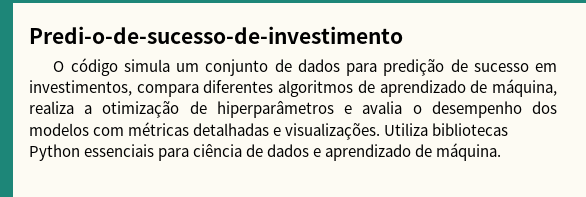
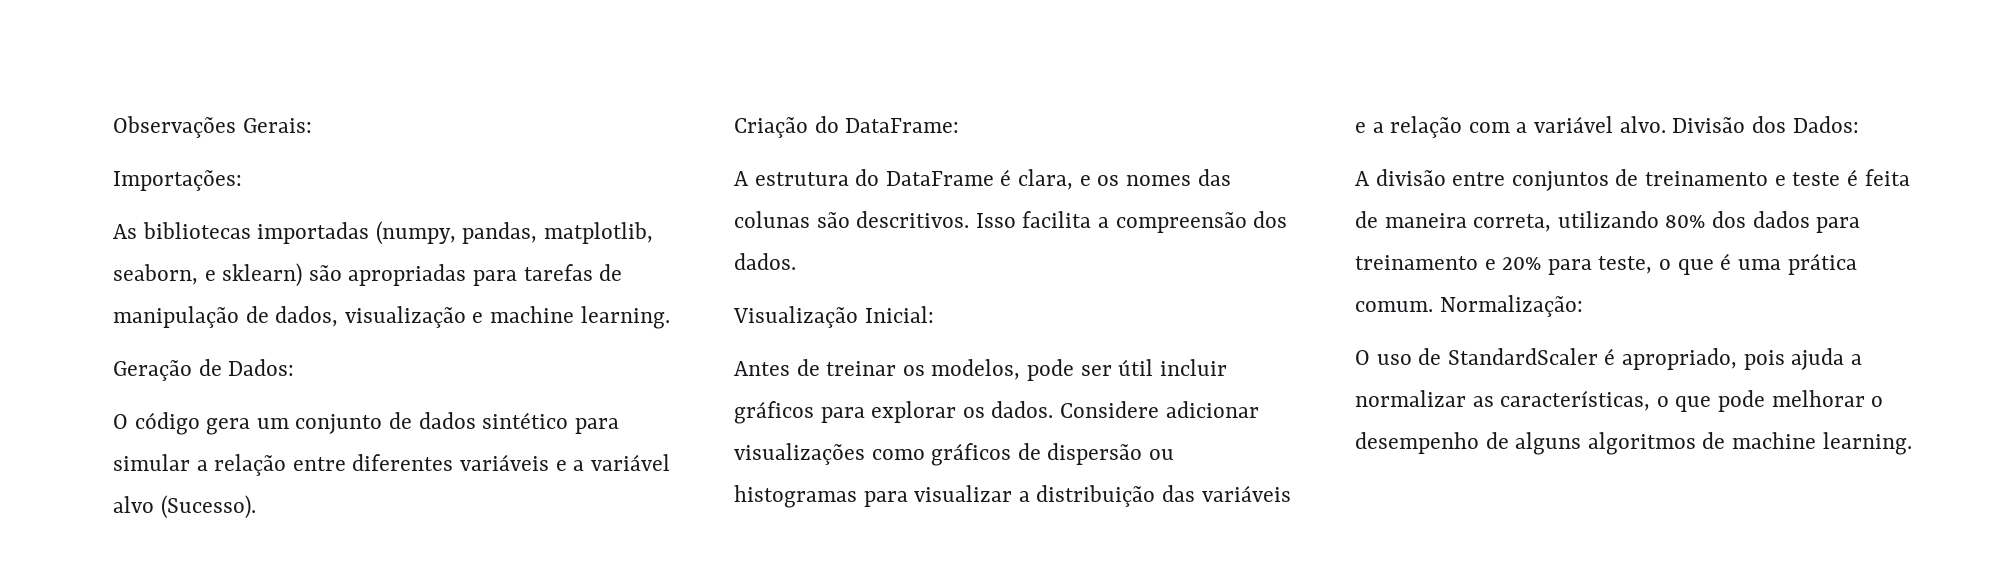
[29,26,403,44] Predi-o-de-sucesso-de-investimento -> [113,116,312,138] [113,170,242,191] [113,221,654,245] [113,263,623,287] [113,306,670,329] [113,359,295,381] Observações Gerais: // Importações: // As bibliotecas importadas (numpy, pandas, matplotlib, seaborn, e sklearn) são apropriadas para tarefas de manipulação de dados, visualização e machine learning. // Geração de Dados:
[123,59,170,72] simula -> [206,418,251,435] gera
[346,59,558,76] [29,79,557,97] [29,101,557,118] [29,122,509,140] [29,143,502,161] para predição de sucesso em investimentos, compara diferentes algoritmos de aprendizado de máquina, realiza a otimização de hiperparâmetros e avalia o desempenho dos modelos com métricas detalhadas e visualizações. Utiliza bibliotecas Python essenciais para ciência de dados e aprendizado de máquina. -> [482,412,619,434] [113,454,670,476] [113,495,256,519] [734,116,960,138] [734,169,1231,190] [734,211,1288,233] [734,253,796,270] [733,306,934,328] [734,359,1227,381] [734,401,1259,424] [734,443,1175,466] [734,485,1291,508] [1355,116,1859,138] [1355,169,1910,191] [1355,211,1861,233] [1355,253,1857,275] [1355,295,1583,317] [1355,348,1862,370] [1355,390,1884,412] [1355,432,1912,455] sintético para simular a relação entre diferentes variáveis e a variável alvo (Sucesso). // Criação do DataFrame: // A estrutura do DataFrame é clara, e os nomes das colunas são descritivos. Isso facilita a compreensão dos dados. // Visualização Inicial: // Antes de treinar os modelos, pode ser útil incluir gráficos para explorar os dados. Considere adicionar visualizações como gráficos de dispersão ou histogramas para visualizar a distribuição das variáveis e a relação com a variável alvo. Divisão dos Dados: // A divisão entre conjuntos de treinamento e teste é feita de maneira correta, utilizando 80% dos dados para treinamento e 20% para teste, o que é uma prática comum. Normalização: // O uso de StandardScaler é apropriado, pois ajuda a normalizar as características, o que pode melhorar o desempenho de alguns algoritmos de machine learning.

